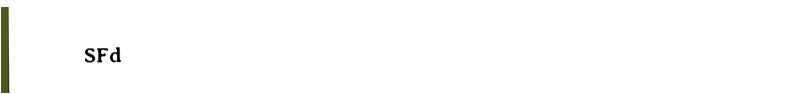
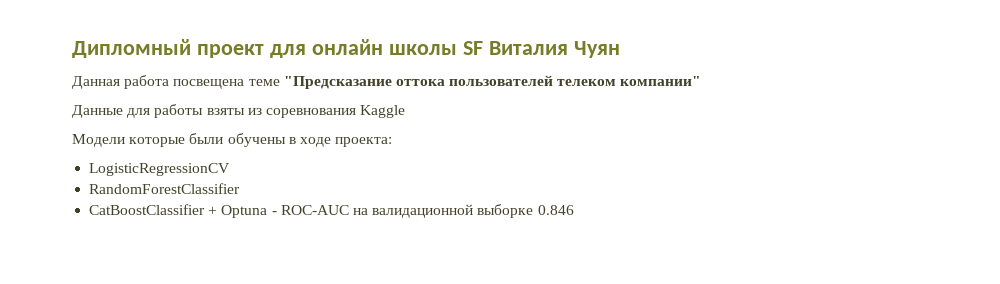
[83,47,123,63] SFd -> [72,39,620,58] [72,75,702,89] [72,104,406,118] [72,133,393,147] [89,163,231,176] [89,183,241,194] [89,204,574,218] Дипломный проект для онлайн школы SF Виталия Чуян // Данная работа посвещена теме "Предсказание оттока пользователей телеком компании" // Данные для работы взяты из соревнования Kaggle // Модели которые были обучены в ходе проекта: // LogisticRegressionCV // RandomForestClassifier // CatBoostClassifier + Optuna - ROC-AUC на валидационной выборке 0.846

